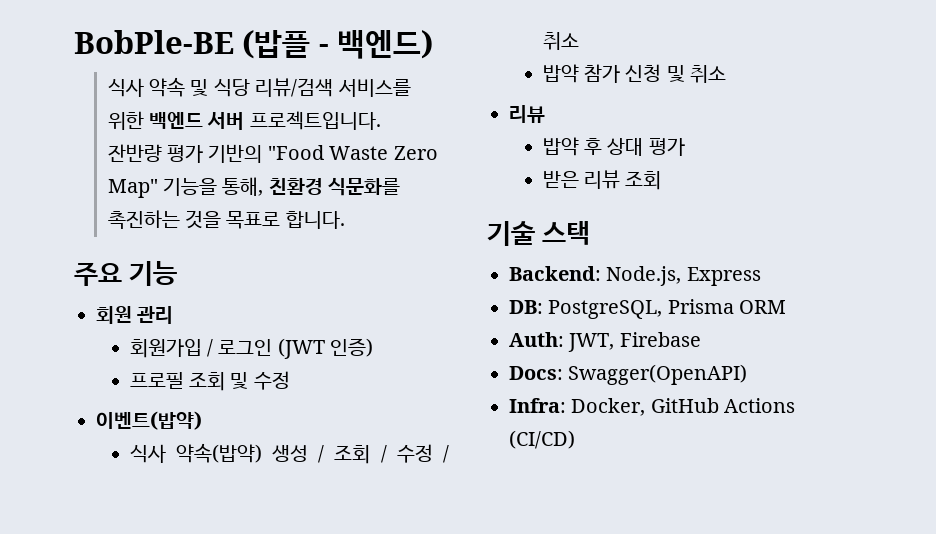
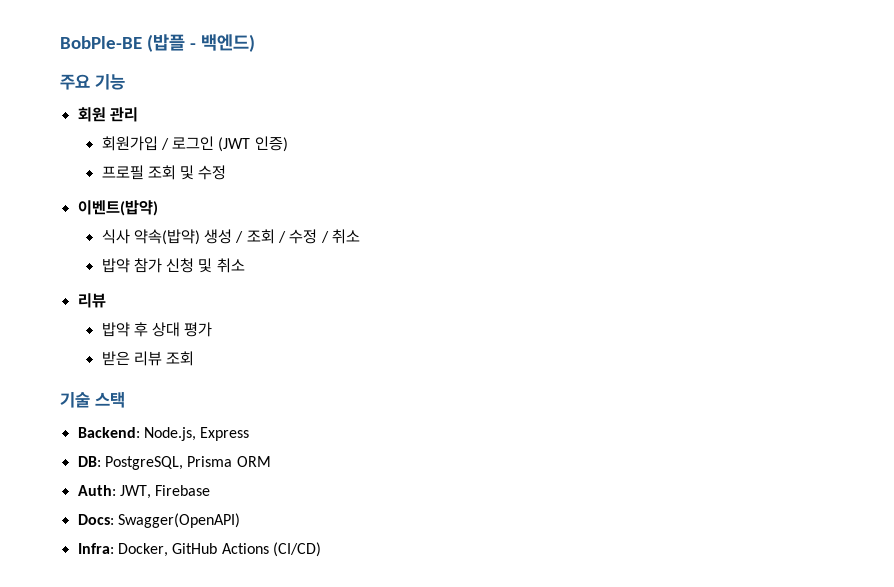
[107,77,411,97] [107,111,381,130] [107,144,438,163] [107,177,401,198] [107,210,345,229] // 식사 약속 및 식당 리뷰/검색 서비스를 위한 백엔드 서버 프로젝트입니다. // 잔반량 평가 기반의 "Food Waste Zero Map" 기능을 통해, 친환경 식문화를 촉진하는 것을 목표로 합니다. -> (255, 43) none

